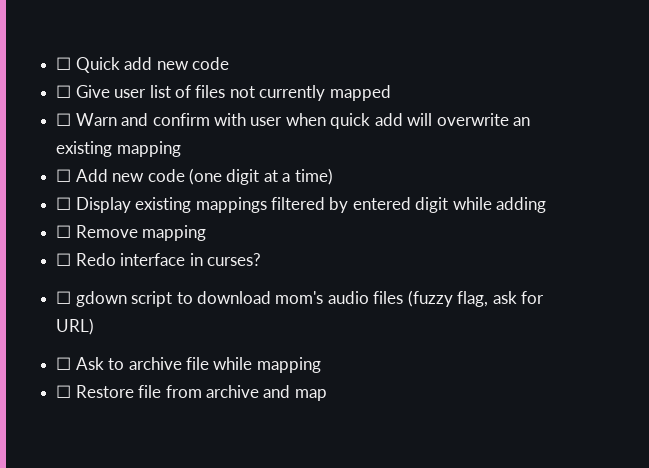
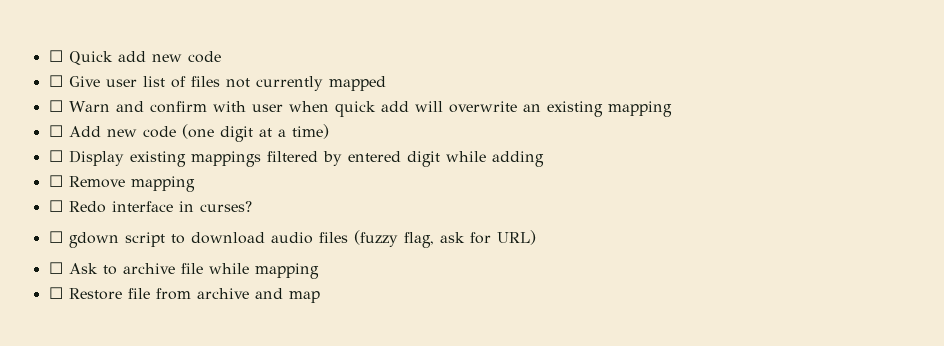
[275,291,324,304] mom's -> (265, 238) none

